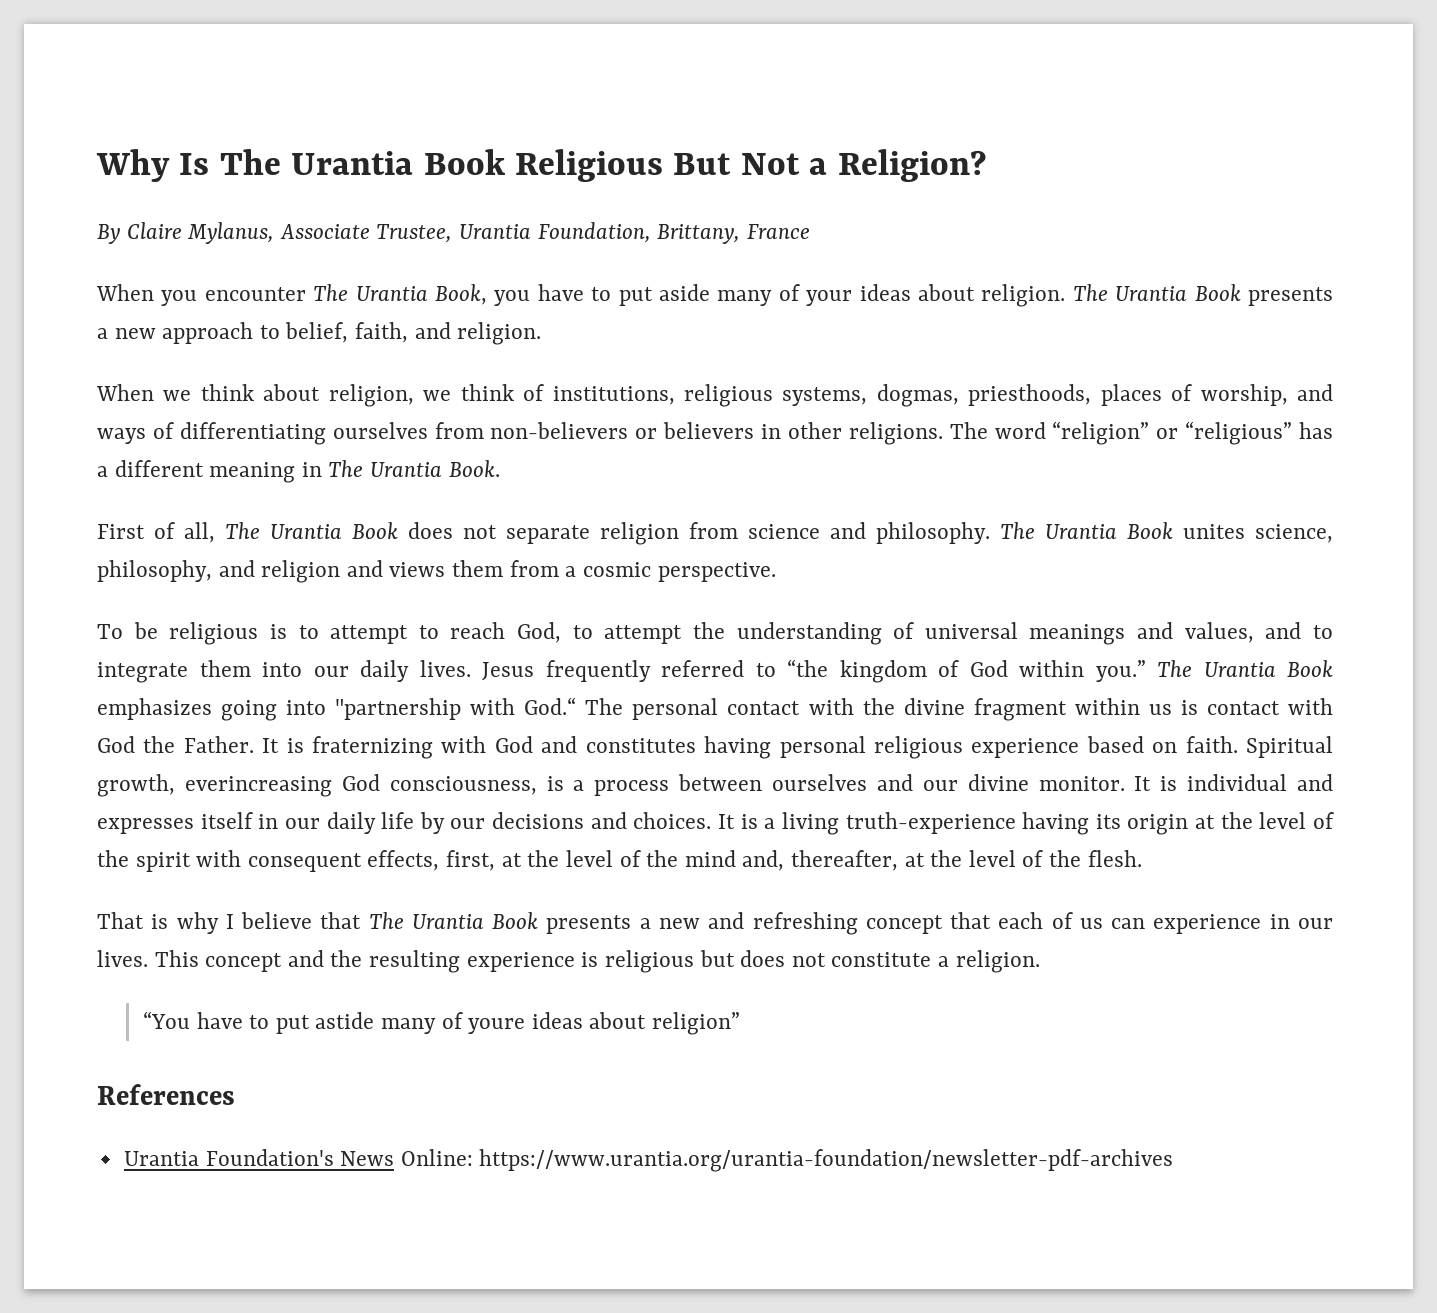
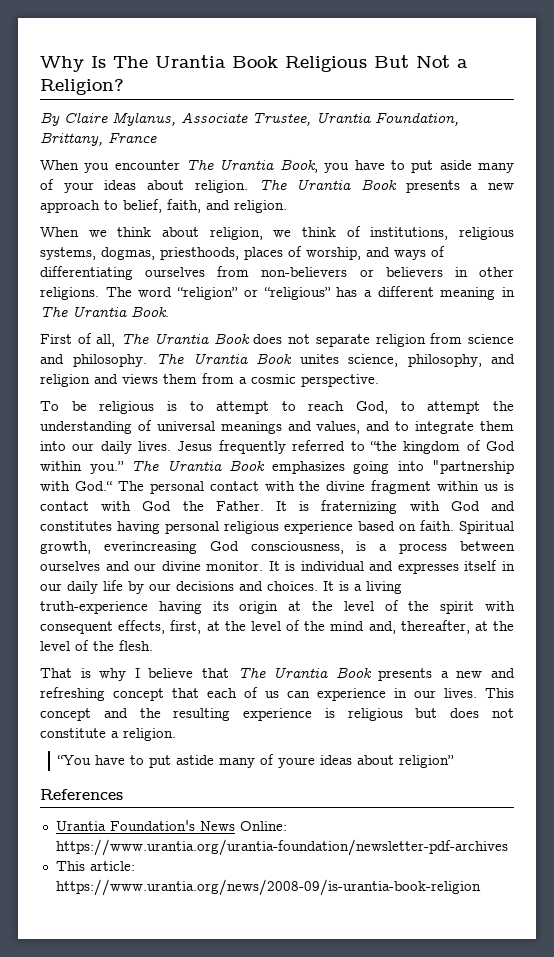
(1174, 1160) none -> [55,861,135,871] [55,879,481,896] // This article: https://www.urantia.org/news/2008-09/is-urantia-book-religion

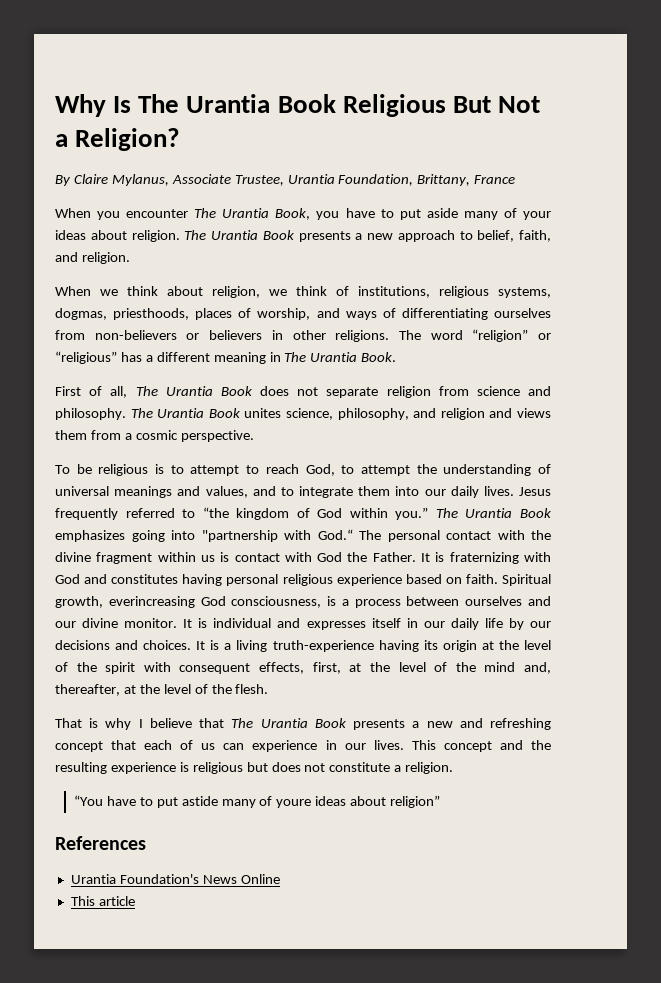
[239,821,287,831] [55,839,508,856] [55,861,135,871] [55,879,481,896] Online: https://www.urantia.org/urantia-foundation/newsletter-pdf-archives // This article: https://www.urantia.org/news/2008-09/is-urantia-book-religion -> [240,874,280,884] [70,896,135,906] Online // This article

